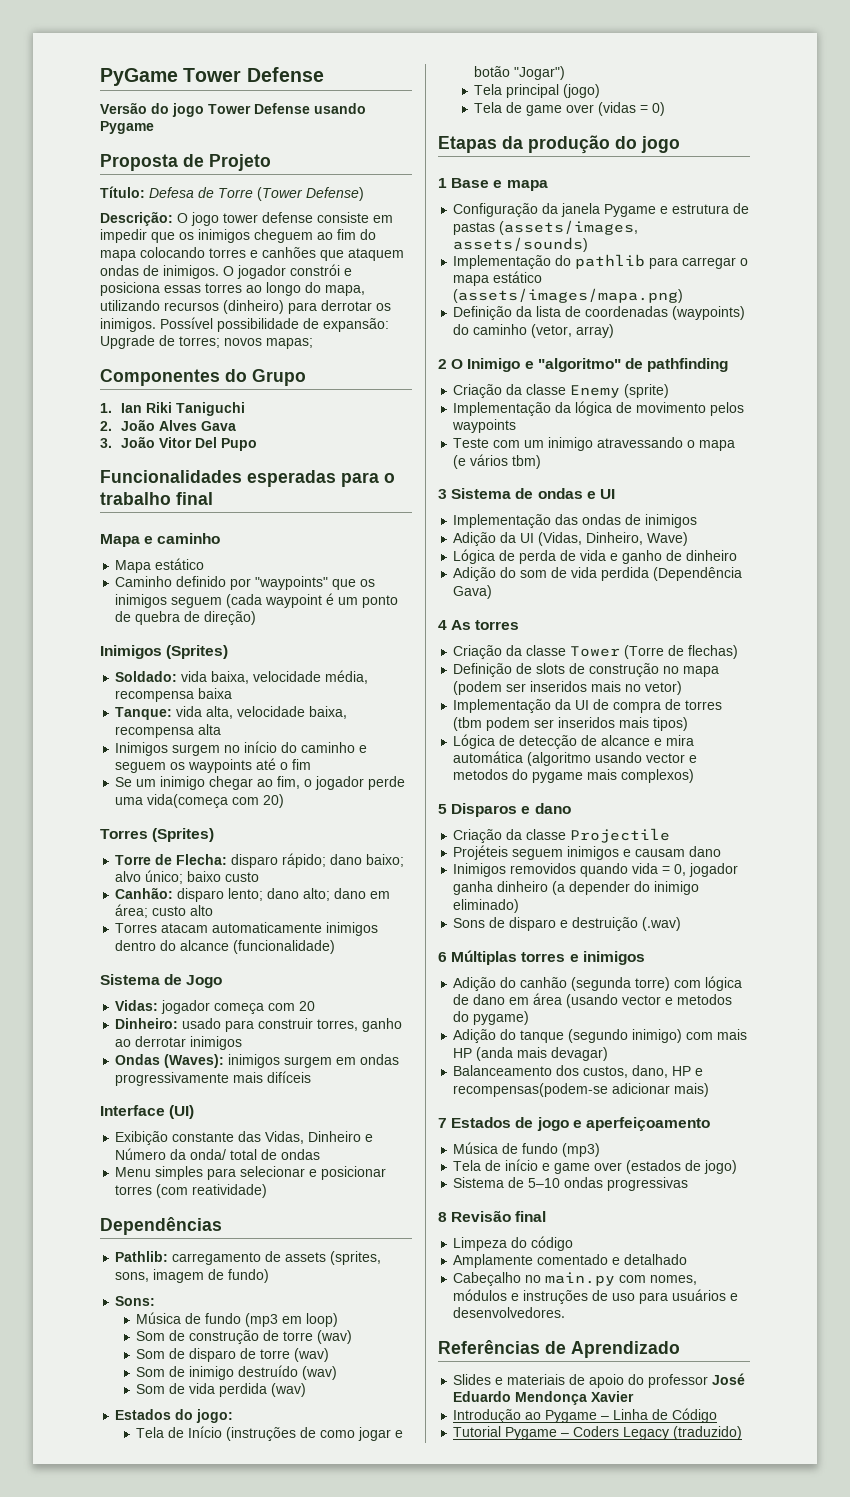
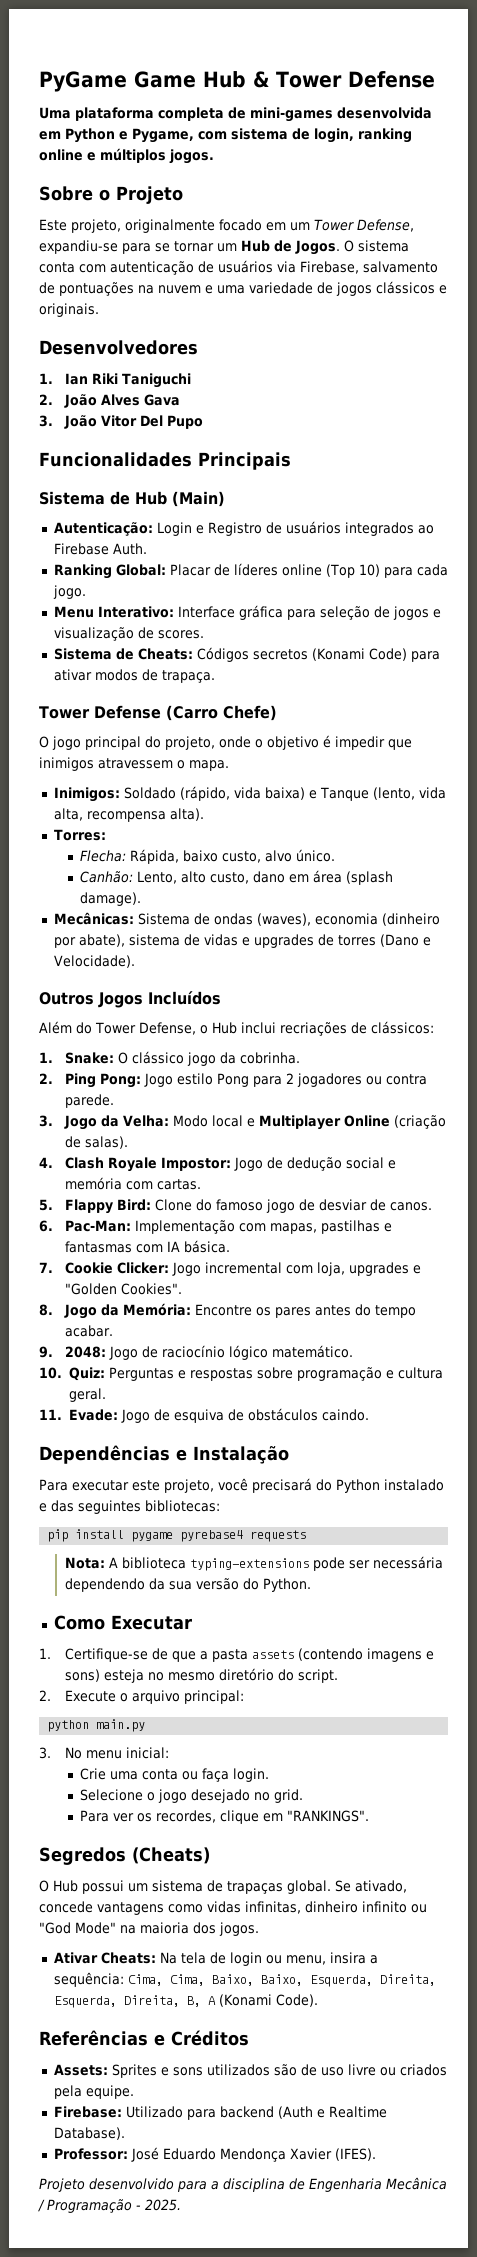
(178, 77) none -> [134,71,269,88] Game Hub &
[100,102,366,117] [100,121,154,134] [100,154,271,171] [100,186,364,201] [100,211,393,226] [100,229,376,243] [100,247,404,261] [100,264,352,279] [100,282,365,296] [100,300,391,314] [100,317,389,332] [100,335,313,349] [100,369,306,386] Versão do jogo Tower Defense usando Pygame // Proposta de Projeto // Título: Defesa de Torre (Tower Defense) // Descrição: O jogo tower defense consiste em impedir que os inimigos cheguem ao fim do mapa colocando torres e canhões que ataquem ondas de inimigos. O jogador constrói e posiciona essas torres ao longo do mapa, utilizando recursos (dinheiro) para derrotar os inimigos. Possível possibilidade de expansão: Upgrade de torres; novos mapas; // Componentes do Grupo -> [39,107,432,122] [39,128,412,143] [39,148,214,164] [39,186,183,204] [39,219,414,233] [39,240,409,255] [39,260,438,275] [39,281,447,296] [39,303,99,317] [39,340,198,355] Uma plataforma completa de mini-games desenvolvida em Python e Pygame, com sistema de login, ranking online e múltiplos jogos. // Sobre o Projeto // Este projeto, originalmente focado em um Tower Defense, expandiu-se para se tornar um Hub de Jogos. O sistema conta com autenticação de usuários via Firebase, salvamento de pontuações na nuvem e uma variedade de jogos clássicos e originais. // Desenvolvedores
[247,470,395,487] [100,492,213,505] [100,533,221,547] [115,558,205,573] [115,576,376,590] [115,593,399,608] [115,611,257,625] [100,645,229,659] [115,670,369,684] [115,688,233,702] [115,706,348,720] [115,724,222,738] [115,741,368,756] [115,758,312,773] [115,776,406,790] [115,794,285,808] [100,828,215,842] [115,853,405,868] [115,870,260,884] [115,887,391,902] [115,904,214,918] [115,922,379,936] [115,940,336,954] [100,974,223,988] [115,1000,316,1014] [115,1018,403,1032] [115,1036,243,1050] [115,1054,400,1068] [115,1071,312,1086] [100,1105,195,1119] [115,1131,374,1145] [115,1148,321,1160] [115,1166,387,1180] [115,1184,268,1198] [100,1217,222,1235] [115,1251,382,1265] [115,1269,270,1283] [115,1296,156,1306] [136,1312,339,1327] [136,1330,353,1344] [136,1348,330,1362] [136,1365,338,1380] [136,1383,307,1397] [115,1409,234,1423] [136,1426,404,1441] [474,66,566,80] [474,84,601,98] [474,102,666,116] [438,135,680,154] [438,178,548,191] [453,203,750,217] [453,220,639,235] [453,237,589,252] [453,254,749,269] [453,271,543,286] [453,288,684,303] [453,306,746,320] [453,324,615,338] [438,358,729,372] [453,384,670,398] [453,401,745,416] [452,419,517,433] [453,437,736,451] [453,454,542,469] [438,488,615,499] [453,514,698,528] [453,532,689,546] [453,549,738,564] [453,567,743,581] [453,585,493,599] [438,620,520,630] [453,645,739,659] [453,663,720,677] [453,681,683,695] [453,699,723,713] [453,717,689,731] [453,734,695,749] [453,751,698,766] [453,769,695,783] [438,803,571,817] [453,828,671,843] [453,845,722,860] [453,863,739,877] [453,881,700,895] [453,899,520,913] [453,917,682,931] [438,950,645,965] [453,976,743,991] [453,993,733,1008] [453,1011,530,1025] [453,1029,748,1043] [453,1047,609,1061] [453,1065,704,1078] [453,1083,710,1097] [438,1117,710,1131] [453,1142,601,1157] [453,1159,738,1174] [453,1177,689,1191] [438,1210,547,1222] [453,1236,574,1251] [453,1254,688,1268] [453,1272,698,1286] [453,1289,739,1304] [453,1307,566,1318] [438,1340,680,1358] [453,1373,746,1388] [453,1391,635,1405] [453,1408,718,1423] [453,1426,743,1440] esperadas para o trabalho final // Mapa e caminho // Mapa estático // Caminho definido por "waypoints" que os inimigos seguem (cada waypoint é um ponto de quebra de direção) // Inimigos (Sprites) // Soldado: vida baixa, velocidade média, recompensa baixa // Tanque: vida alta, velocidade baixa, recompensa alta // Inimigos surgem no início do caminho e seguem os waypoints até o fim // Se um inimigo chegar ao fim, o jogador perde uma vida(começa com 20) // Torres (Sprites) // Torre de Flecha: disparo rápido; dano baixo; alvo único; baixo custo // Canhão: disparo lento; dano alto; dano em área; custo alto // Torres atacam automaticamente inimigos dentro do alcance (funcionalidade) // Sistema de Jogo // Vidas: jogador começa com 20 // Dinheiro: usado para construir torres, ganho ao derrotar inimigos // Ondas (Waves): inimigos surgem em ondas progressivamente mais difíceis // Interface (UI) // Exibição constante das Vidas, Dinheiro e Número da onda/ total de ondas // Menu simples para selecionar e posicionar torres (com reatividade) // Dependências // Pathlib: carregamento de assets (sprites, sons, imagem de fundo) // Sons: // Música de fundo (mp3 em loop) // Som de construção de torre (wav) // Som de disparo de torre (wav) // Som de inimigo destruído (wav) // Som de vida perdida (wav) // Estados do jogo: // Tela de Início (instruções de como jogar e botão "Jogar") // Tela principal (jogo) // Tela de game over (vidas = 0) // Etapas da produção do jogo // 1 Base e mapa // Configuração da janela Pygame e estrutura de pastas (assets/images, assets/sounds) // Implementação do pathlib para carregar o mapa estático (assets/images/mapa.png) // Definição da lista de coordenadas (waypoints) do caminho (vetor, array) // 2 O Inimigo e "algoritmo" de pathfinding // Criação da classe Enemy (sprite) // Implementação da lógica de movimento pelos waypoints // Teste com um inimigo atravessando o mapa (e vários tbm) // 3 Sistema de ondas e UI // Implementação das ondas de inimigos // Adição da UI (Vidas, Dinheiro, Wave) // Lógica de perda de vida e ganho de dinheiro // Adição do som de vida perdida (Dependência Gava) // 4 As torres // Criação da classe Tower (Torre de flechas) // Definição de slots de construção no mapa (podem ser inseridos mais no vetor) // Implementação da UI de compra de torres (tbm podem ser inseridos mais tipos) // Lógica de detecção de alcance e mira automática (algoritmo usando vector e metodos do pygame mais complexos) // 5 Disparos e dano // Criação da classe Projectile // Projéteis seguem inimigos e causam dano // Inimigos removidos quando vida = 0, jogador ganha dinheiro (a depender do inimigo eliminado) // Sons de disparo e destruição (.wav) // 6 Múltiplas torres e inimigos // Adição do canhão (segunda torre) com lógica de dano em área (usando vector e metodos do pygame) // Adição do tanque (segundo inimigo) com mais HP (anda mais devagar) // Balanceamento dos custos, dano, HP e recompensas(podem-se adicionar mais) // 7 Estados de jogo e aperfeiçoamento // Música de fundo (mp3) // Tela de início e game over (estados de jogo) // Sistema de 5–10 ondas progressivas // 8 Revisão final // Limpeza do código // Amplamente comentado e detalhado // Cabeçalho no main.py com nomes, módulos e instruções de uso para usuários e desenvolvedores. // Referências de Aprendizado // Slides e materiais de apoio do professor José Eduardo Mendonça Xavier // Introdução ao Pygame – Linha de Código // Tutorial Pygame – Coders Legacy (traduzido) -> [197,452,291,470] [39,491,225,507] [53,521,434,536] [53,543,147,555] [53,563,448,579] [52,585,86,599] [53,605,441,620] [53,627,204,641] [53,647,440,662] [53,669,215,683] [39,705,277,721] [39,735,412,750] [39,757,229,771] [53,786,446,802] [53,808,204,822] [53,829,106,841] [79,849,335,864] [79,870,393,885] [79,892,141,906] [53,912,440,926] [53,934,431,948] [53,955,135,968] [39,991,221,1008] [39,1021,434,1036] [39,1051,300,1066] [39,1073,427,1088] [64,1094,114,1108] [39,1115,446,1130] [64,1136,128,1149] [39,1157,396,1172] [64,1177,201,1190] [39,1199,432,1214] [39,1220,392,1234] [64,1240,230,1253] [39,1262,421,1276] [64,1283,182,1295] [39,1303,416,1319] [64,1325,113,1337] [39,1345,353,1360] [39,1367,443,1381] [68,1388,106,1402] [39,1408,369,1423] [39,1445,289,1464] [39,1478,444,1493] [39,1500,220,1514] [47,1529,307,1542] [64,1556,443,1571] [64,1578,311,1592] [53,1615,192,1630] [39,1648,434,1662] [64,1668,338,1683] [39,1690,244,1704] [47,1719,146,1732] [39,1747,169,1759] [79,1768,269,1782] [79,1789,303,1803] [79,1810,369,1824] [39,1847,210,1865] [39,1880,407,1894] [39,1901,427,1915] [39,1922,259,1936] [53,1952,378,1966] [53,1972,436,1987] [53,1994,318,2008] [39,2030,249,2046] [53,2064,447,2078] [53,2085,134,2099] [53,2106,387,2120] [53,2127,125,2140] [53,2147,376,2162] [39,2177,447,2192] [38,2199,181,2213] Principais // Sistema de Hub (Main) // Autenticação: Login e Registro de usuários integrados ao Firebase Auth. // Ranking Global: Placar de líderes online (Top 10) para cada jogo. // Menu Interativo: Interface gráfica para seleção de jogos e visualização de scores. // Sistema de Cheats: Códigos secretos (Konami Code) para ativar modos de trapaça. // Tower Defense (Carro Chefe) // O jogo principal do projeto, onde o objetivo é impedir que inimigos atravessem o mapa. // Inimigos: Soldado (rápido, vida baixa) e Tanque (lento, vida alta, recompensa alta). // Torres: // Flecha: Rápida, baixo custo, alvo único. // Canhão: Lento, alto custo, dano em área (splash damage). // Mecânicas: Sistema de ondas (waves), economia (dinheiro por abate), sistema de vidas e upgrades de torres (Dano e Velocidade). // Outros Jogos Incluídos // Além do Tower Defense, o Hub inclui recriações de clássicos: // 1. Snake: O clássico jogo da cobrinha. // 2. Ping Pong: Jogo estilo Pong para 2 jogadores ou contra parede. // 3. Jogo da Velha: Modo local e Multiplayer Online (criação de salas). // 4. Clash Royale Impostor: Jogo de dedução social e memória com cartas. // 5. Flappy Bird: Clone do famoso jogo de desviar de canos. // 6. Pac-Man: Implementação com mapas, pastilhas e fantasmas com IA básica. // 7. Cookie Clicker: Jogo incremental com loja, upgrades e "Golden Cookies". // 8. Jogo da Memória: Encontre os pares antes do tempo acabar. // 9. 2048: Jogo de raciocínio lógico matemático. // 10. Quiz: Perguntas e respostas sobre programação e cultura geral. // 11. Evade: Jogo de esquiva de obstáculos caindo. // Dependências e Instalação // Para executar este projeto, você precisará do Python instalado e das seguintes bibliotecas: // pip install pygame pyrebase4 requests // Nota: A biblioteca typing-extensions pode ser necessária dependendo da sua versão do Python. // Como Executar // 1. Certifique-se de que a pasta assets (contendo imagens e sons) esteja no mesmo diretório do script. // 2. Execute o arquivo principal: // python main.py // 3. No menu inicial: // Crie uma conta ou faça login. // Selecione o jogo desejado no grid. // Para ver os recordes, clique em "RANKINGS". // Segredos (Cheats) // O Hub possui um sistema de trapaças global. Se ativado, concede vantagens como vidas infinitas, dinheiro infinito ou "God Mode" na maioria dos jogos. // Ativar Cheats: Na tela de login ou menu, insira a sequência: Cima, Cima, Baixo, Baixo, Esquerda, Direita, Esquerda, Direita, B, A (Konami Code). // Referências e Créditos // Assets: Sprites e sons utilizados são de uso livre ou criados pela equipe. // Firebase: Utilizado para backend (Auth e Realtime Database). // Professor: José Eduardo Mendonça Xavier (IFES). // Projeto desenvolvido para a disciplina de Engenharia Mecânica / Programação - 2025.

